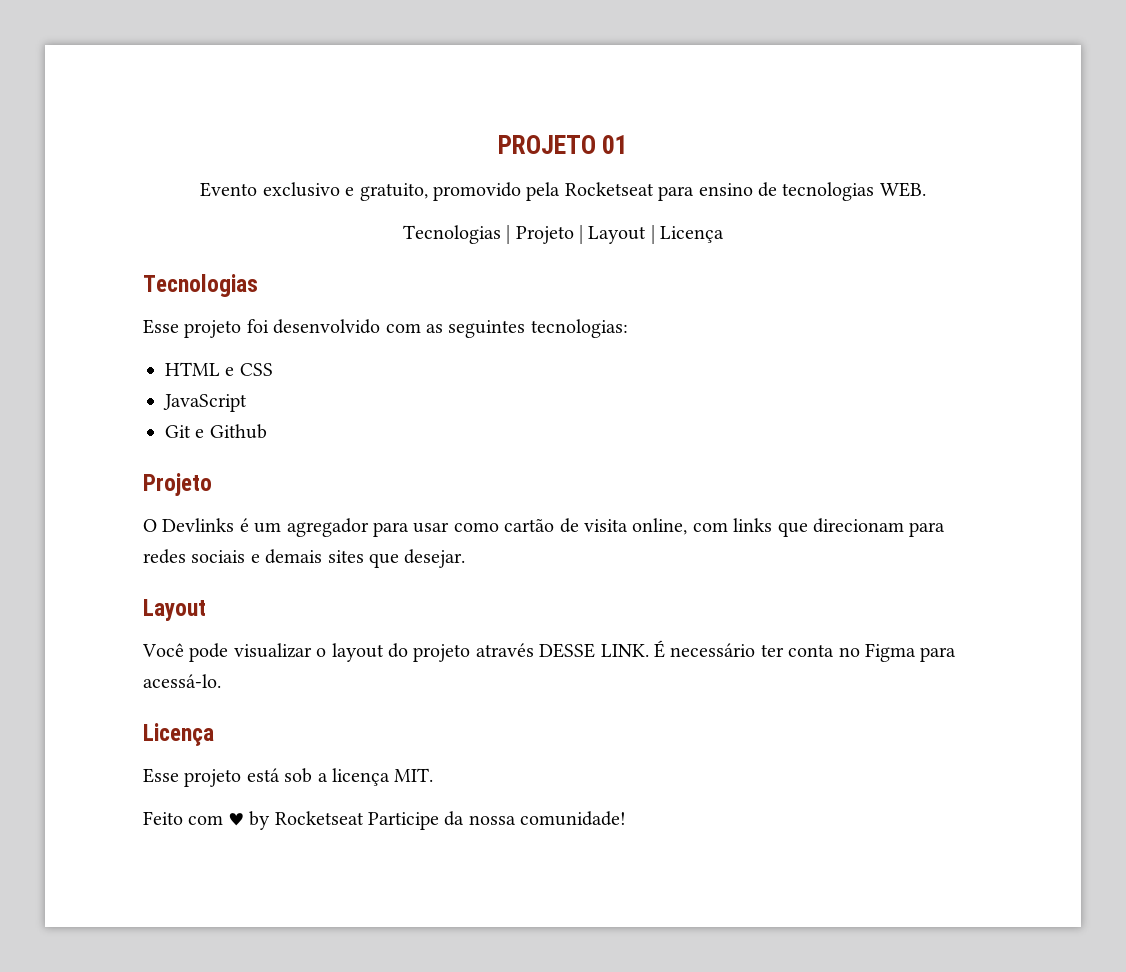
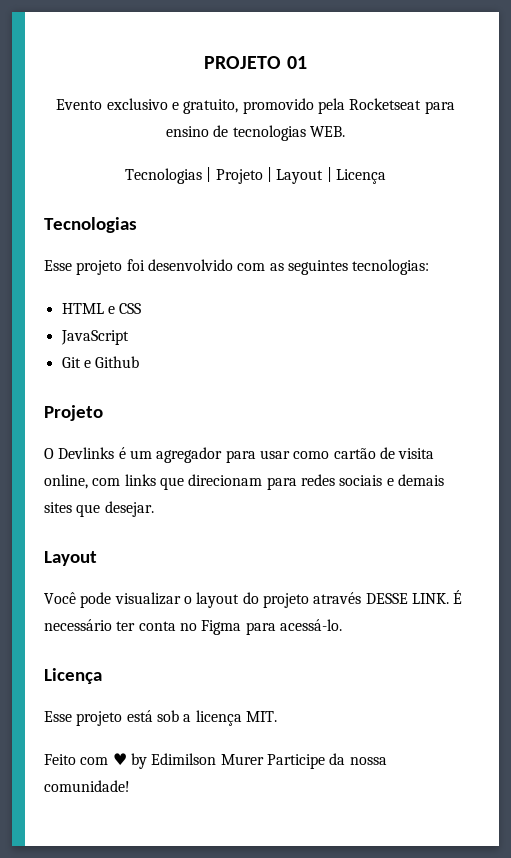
[274,811,364,825] Rocketseat -> [151,753,264,765] Edimilson Murer

